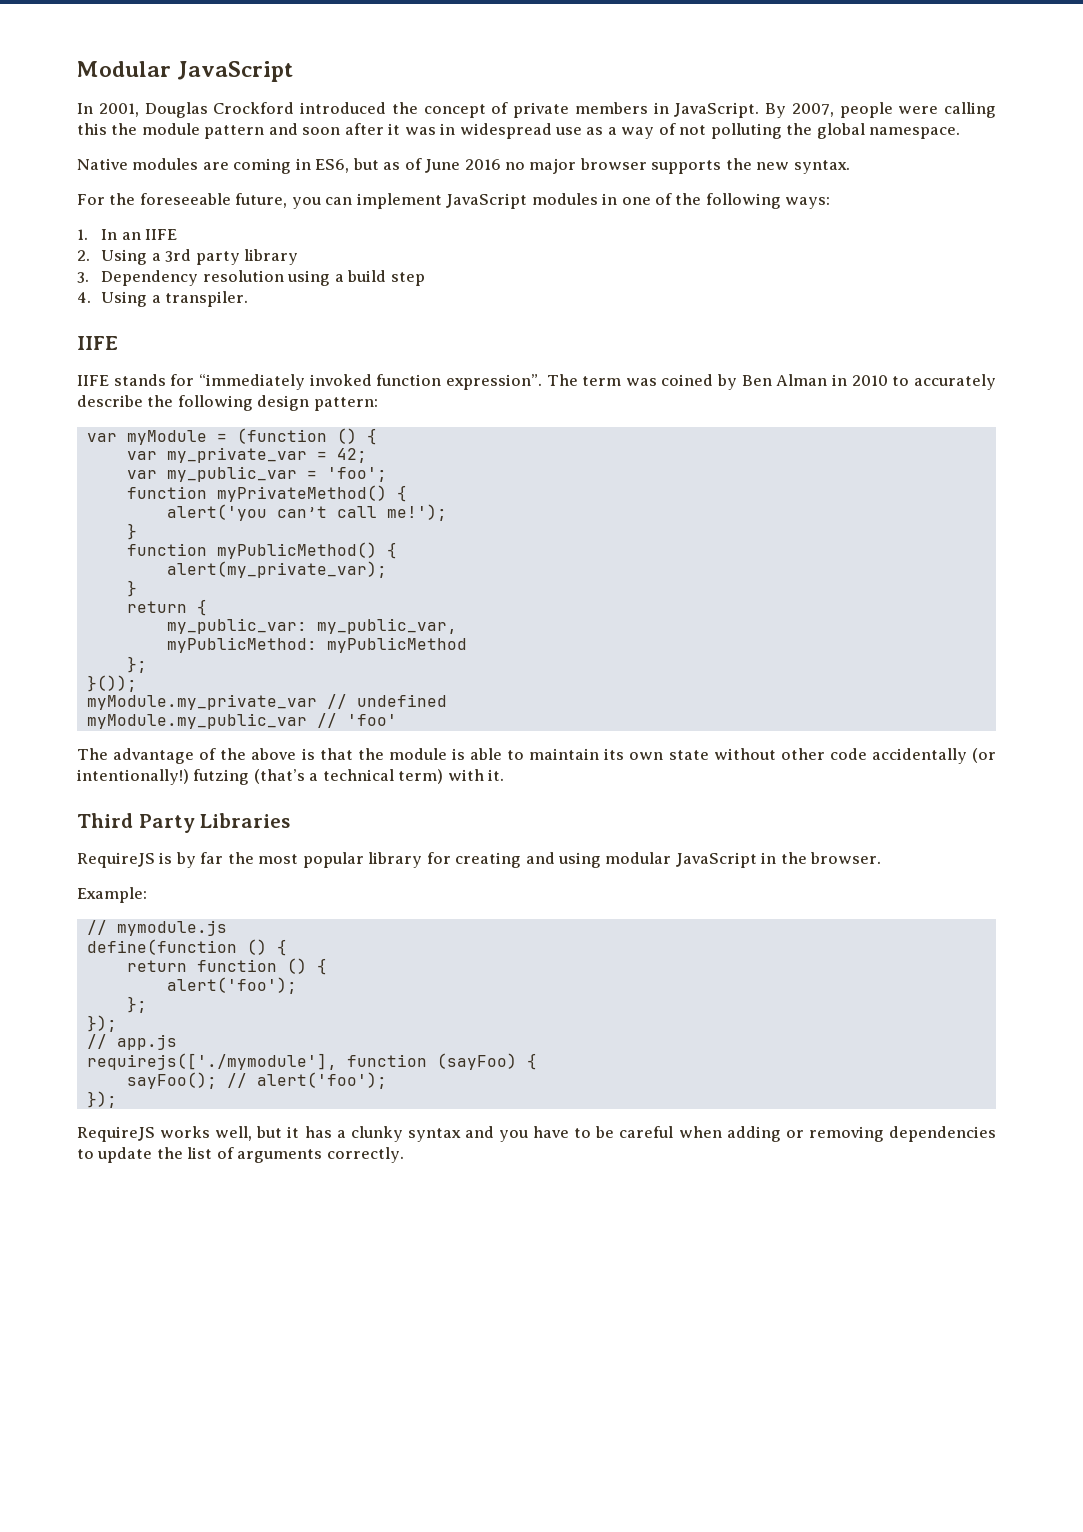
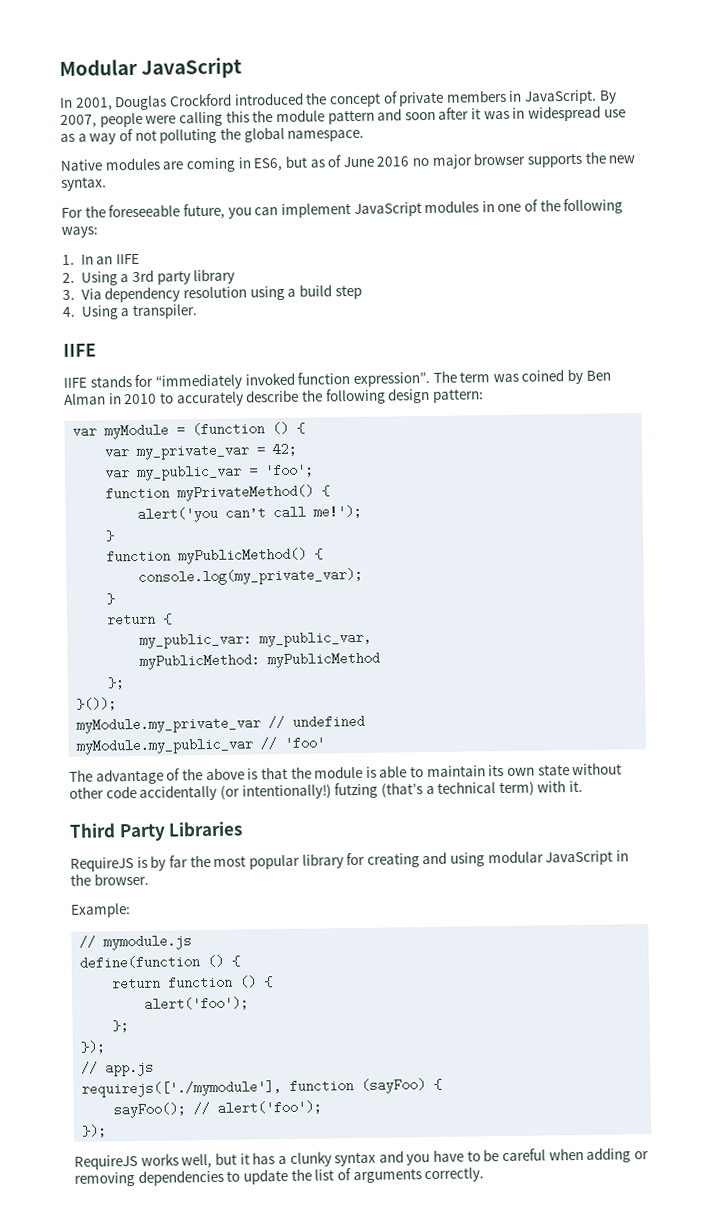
[101,270,199,286] Dependency -> [80,286,181,303] Via dependency
[166,561,387,578] alert(my_private_var); -> [138,567,364,586] console.log(my_private_var);

